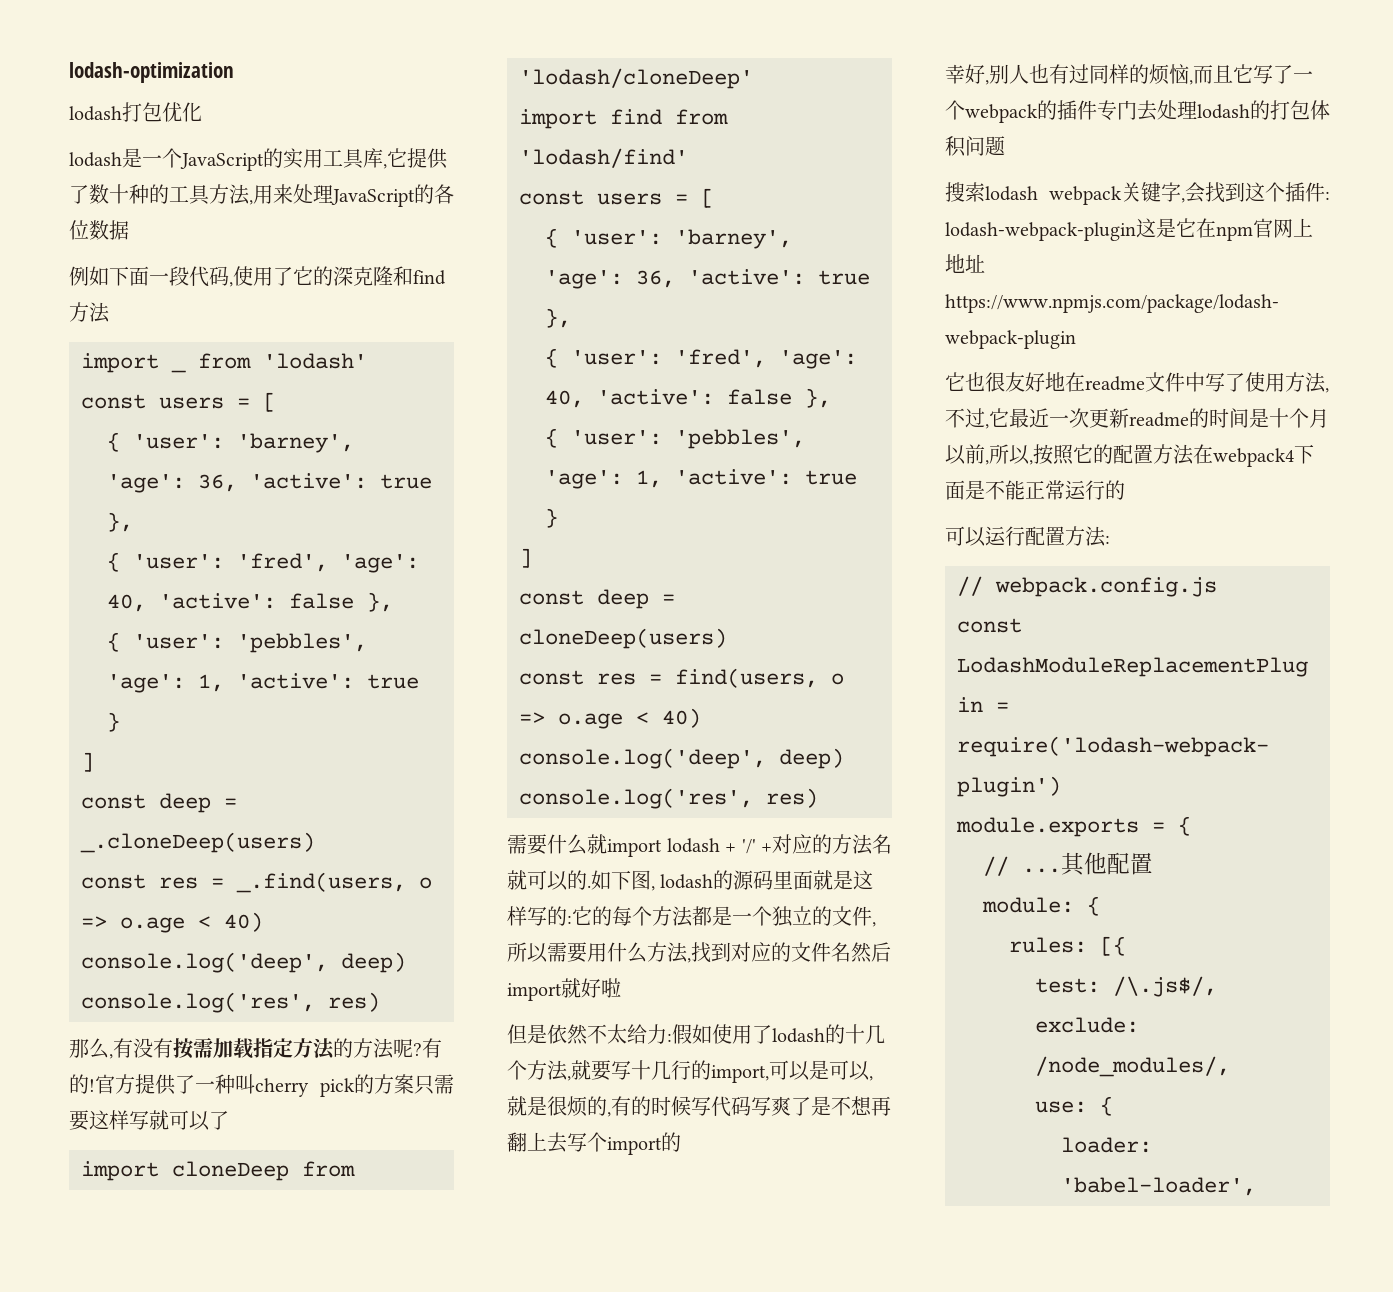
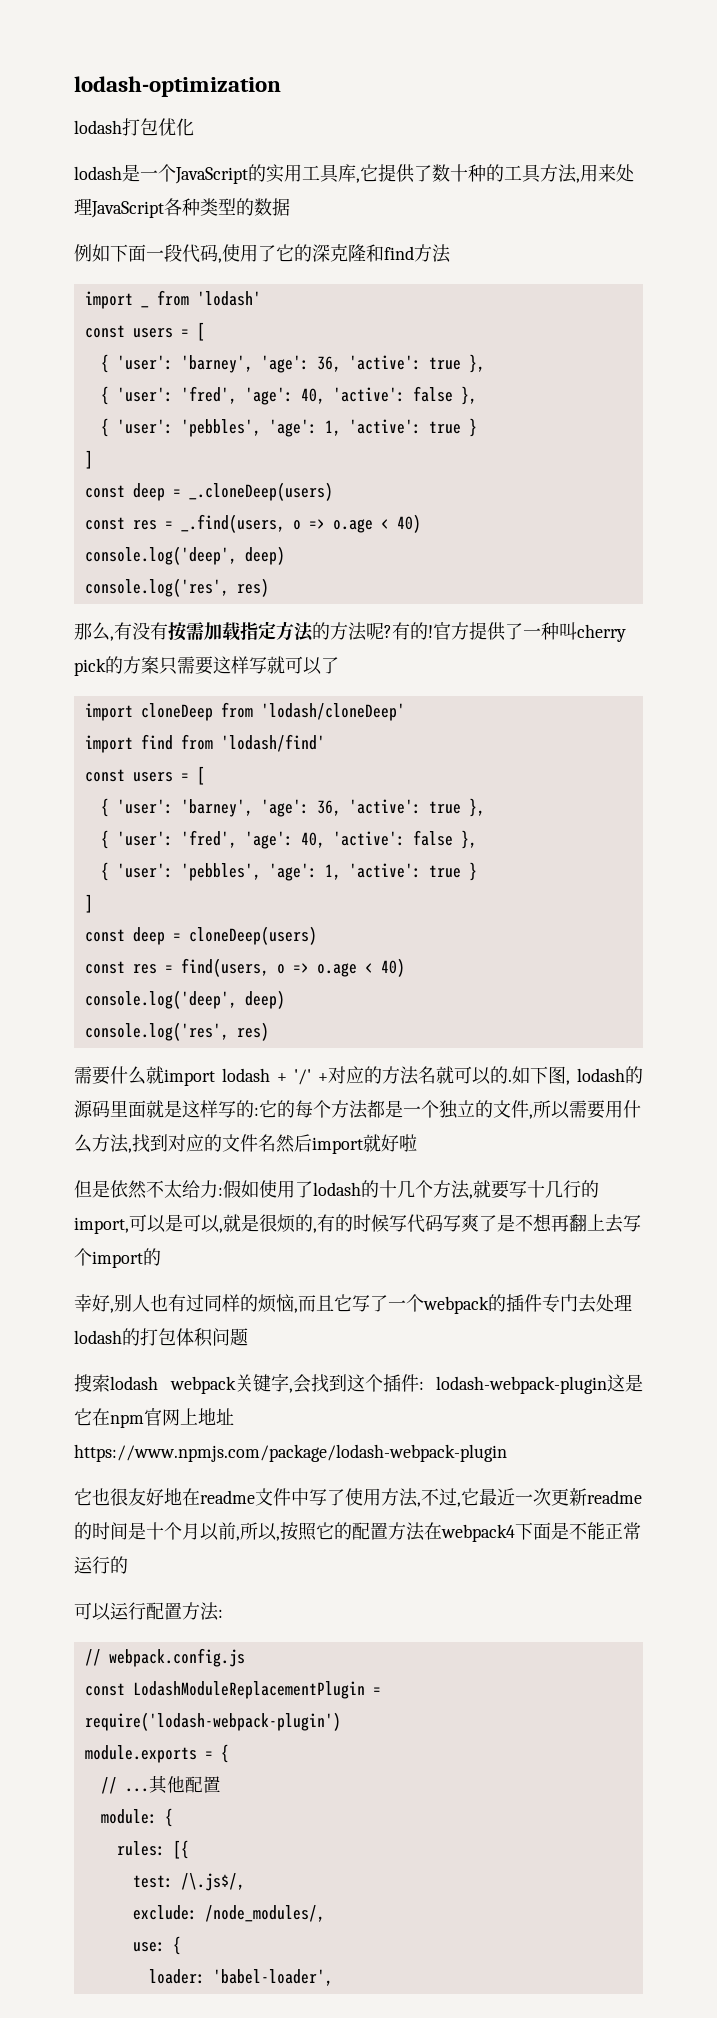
[414,184,454,204] [69,220,89,240] 的各位 -> [164,198,254,216] 各种类型的

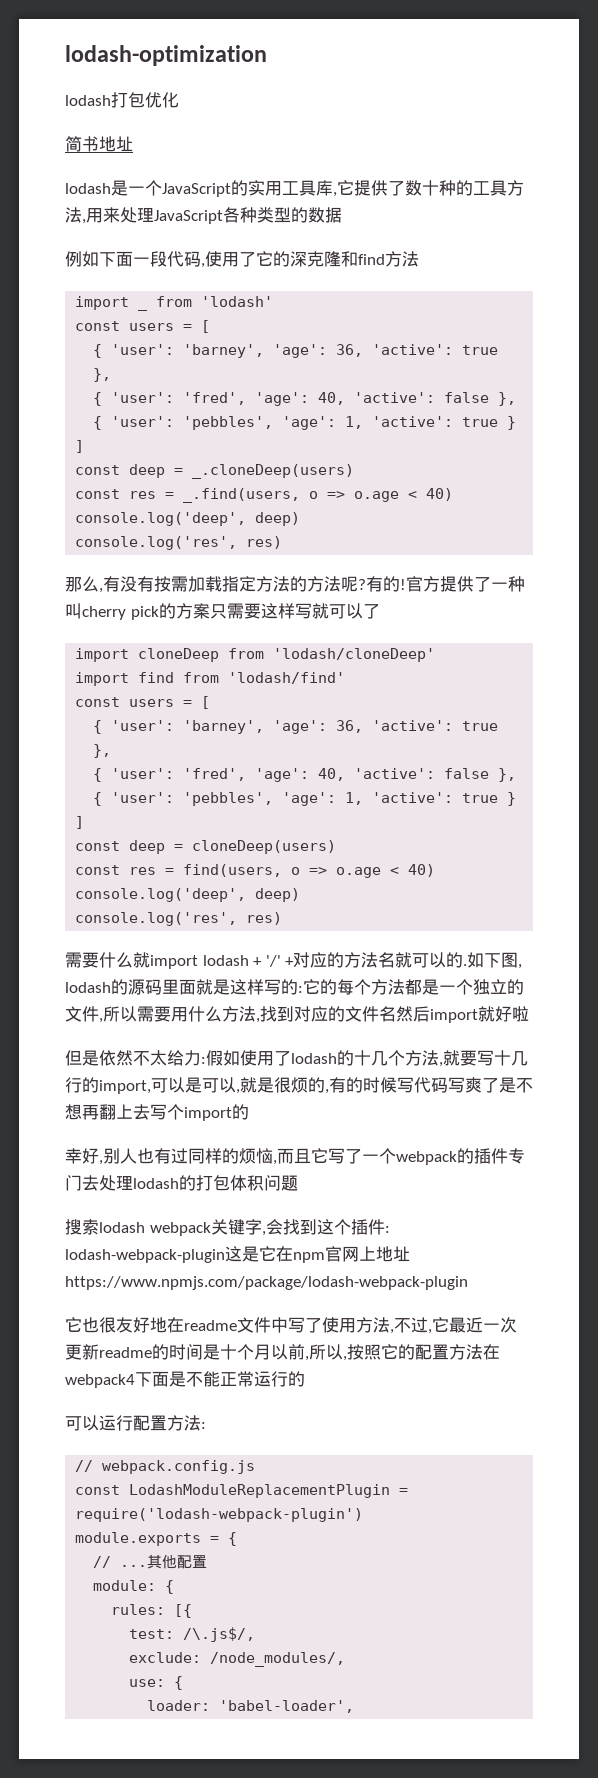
(194, 127) none -> [65,136,133,152] // 简书地址

